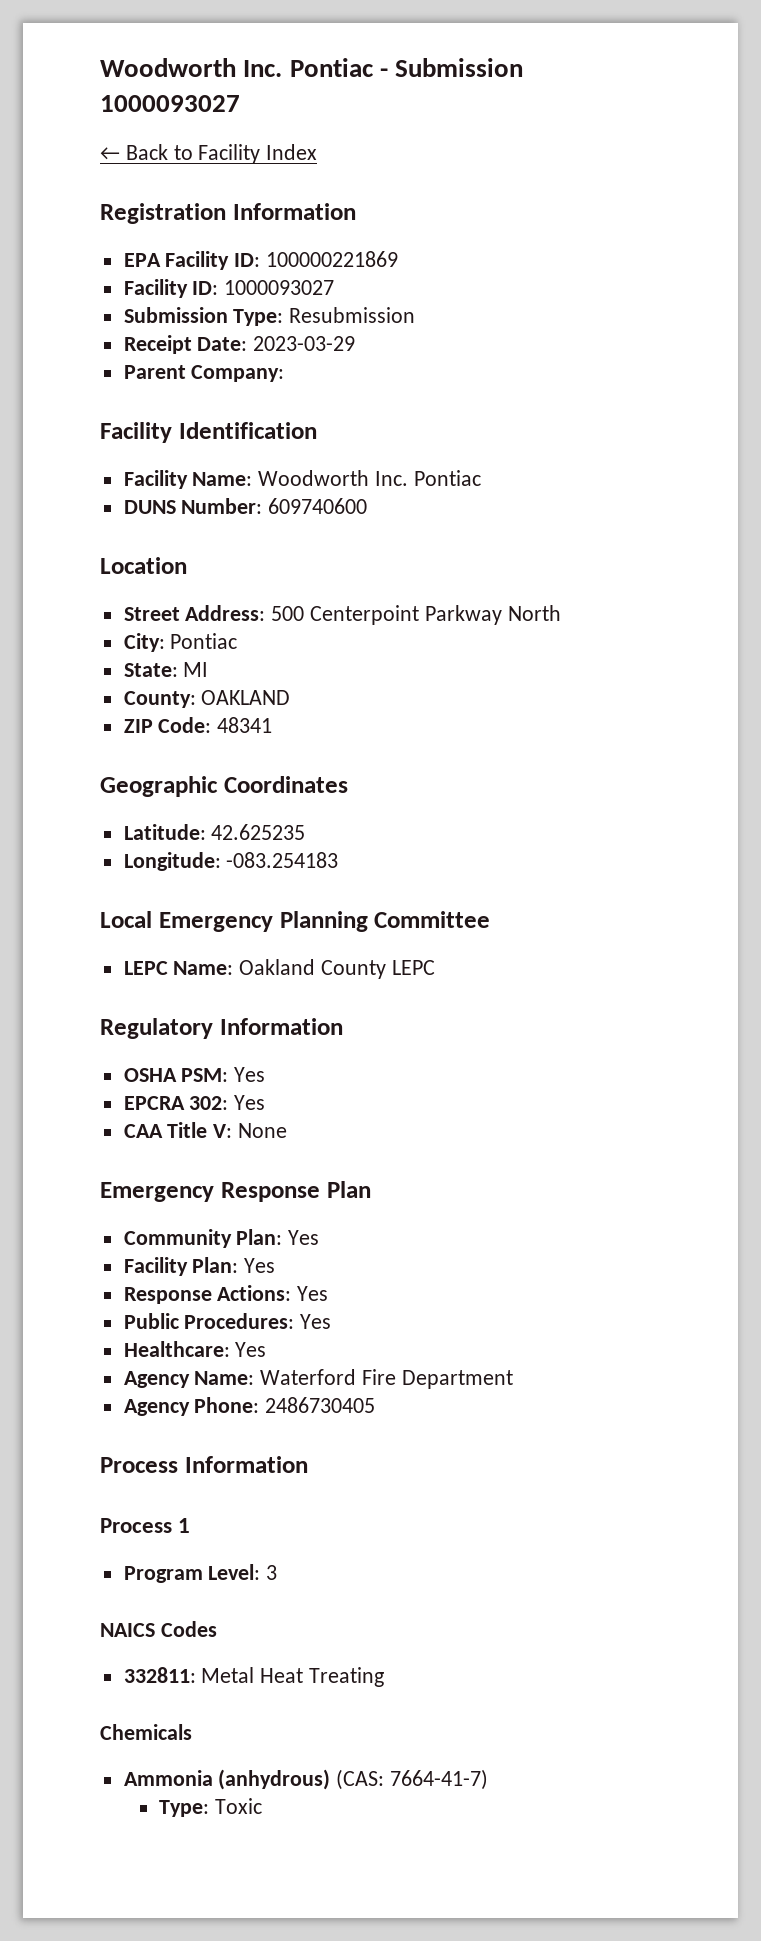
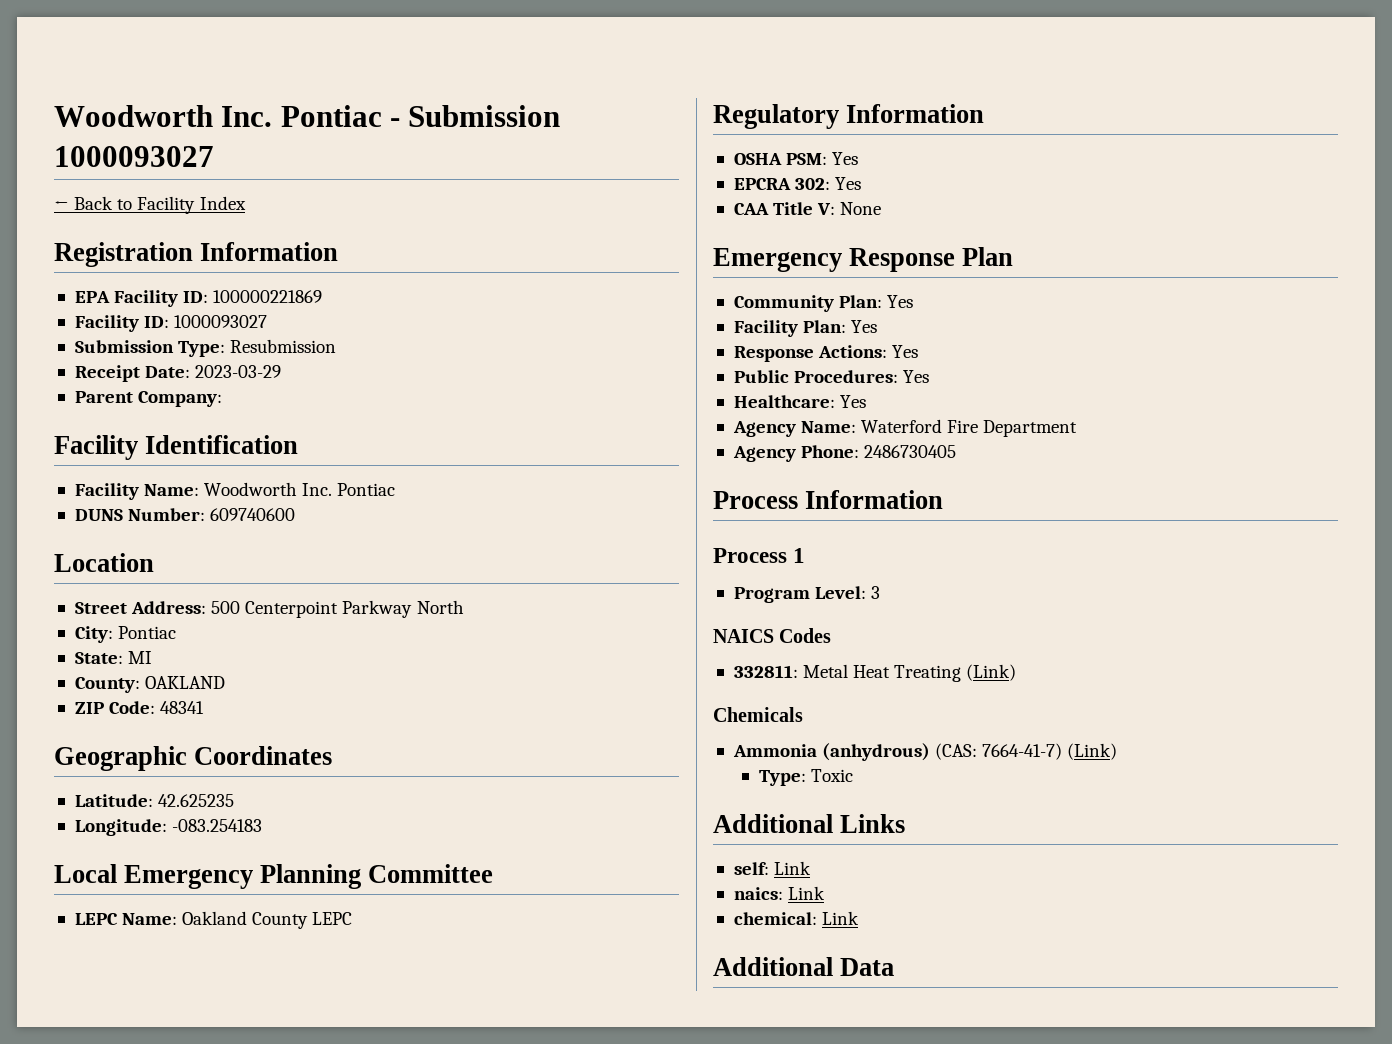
(385, 1677) none -> [966,664,1017,681] (Link)
(489, 1779) none -> [1067,743,1118,760] (Link)
(263, 1806) none -> [713,814,906,833] [733,861,812,875] [733,886,826,900] [733,911,860,925] [713,957,895,976] // Additional Links // self: Link // naics: Link // chemical: Link // Additional Data

